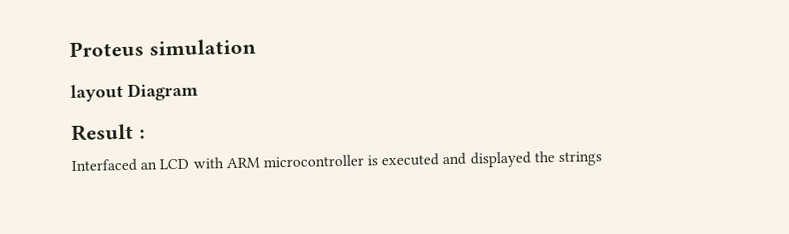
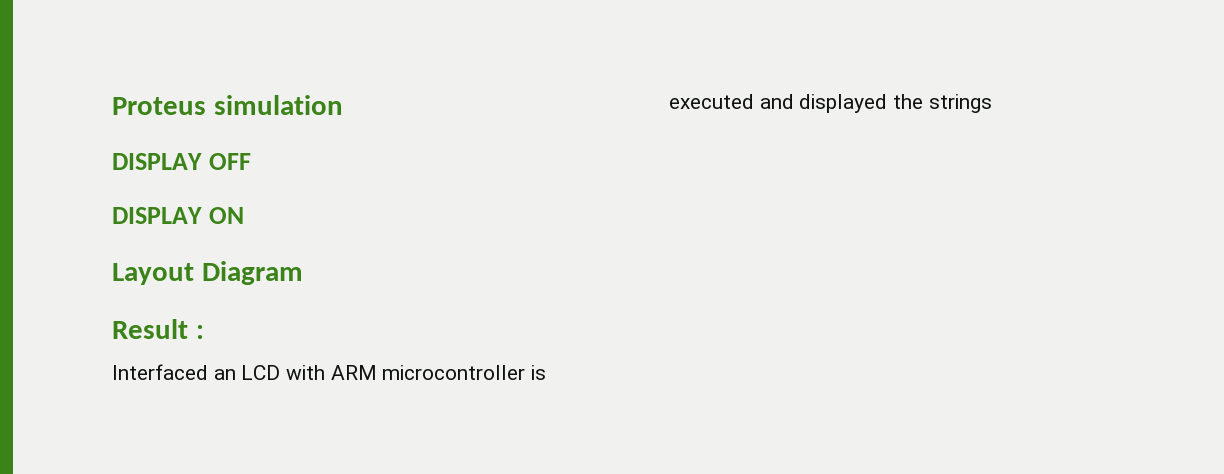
[70,84,124,102] layout -> [112,153,251,170] [112,207,244,224] [112,263,194,285] DISPLAY OFF // DISPLAY ON // Layout

